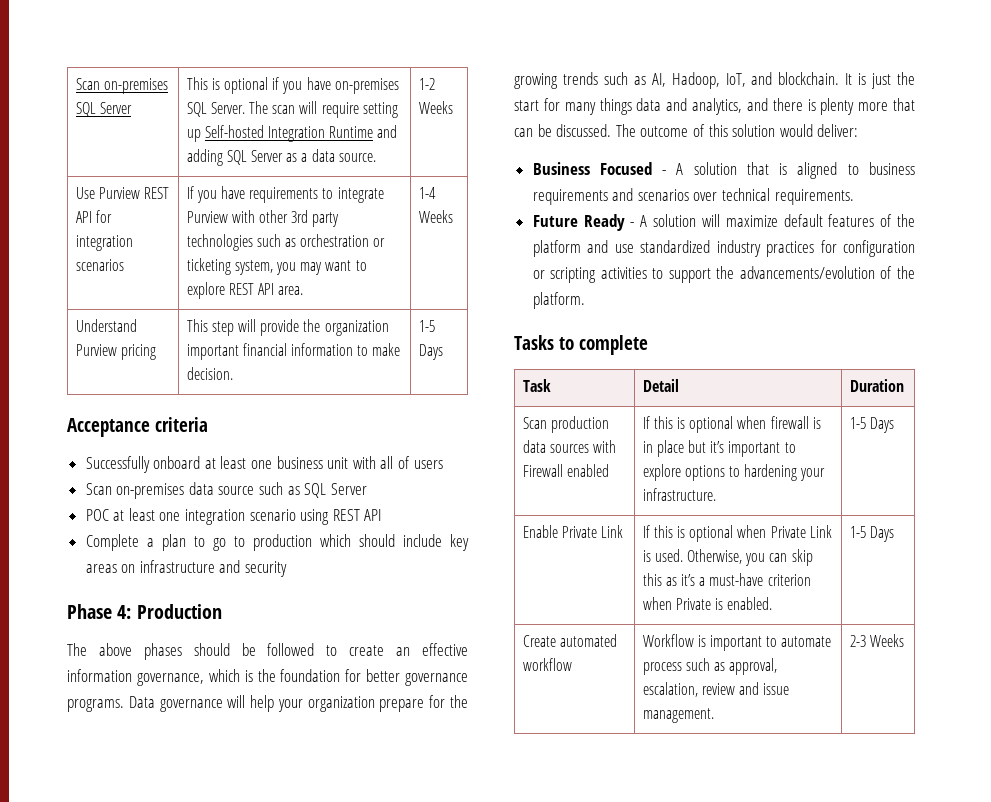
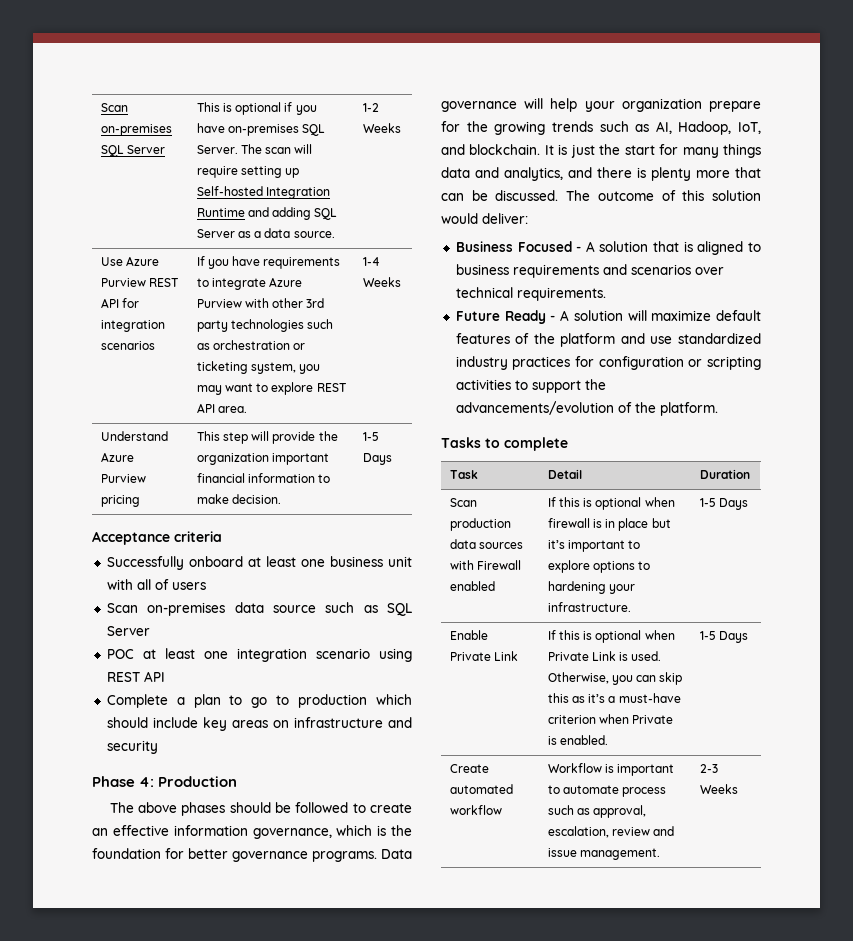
(95, 193) none -> [125,256,159,266] Azure
(384, 195) none -> [269,277,303,287] Azure
(137, 325) none -> [100,452,134,462] Azure

